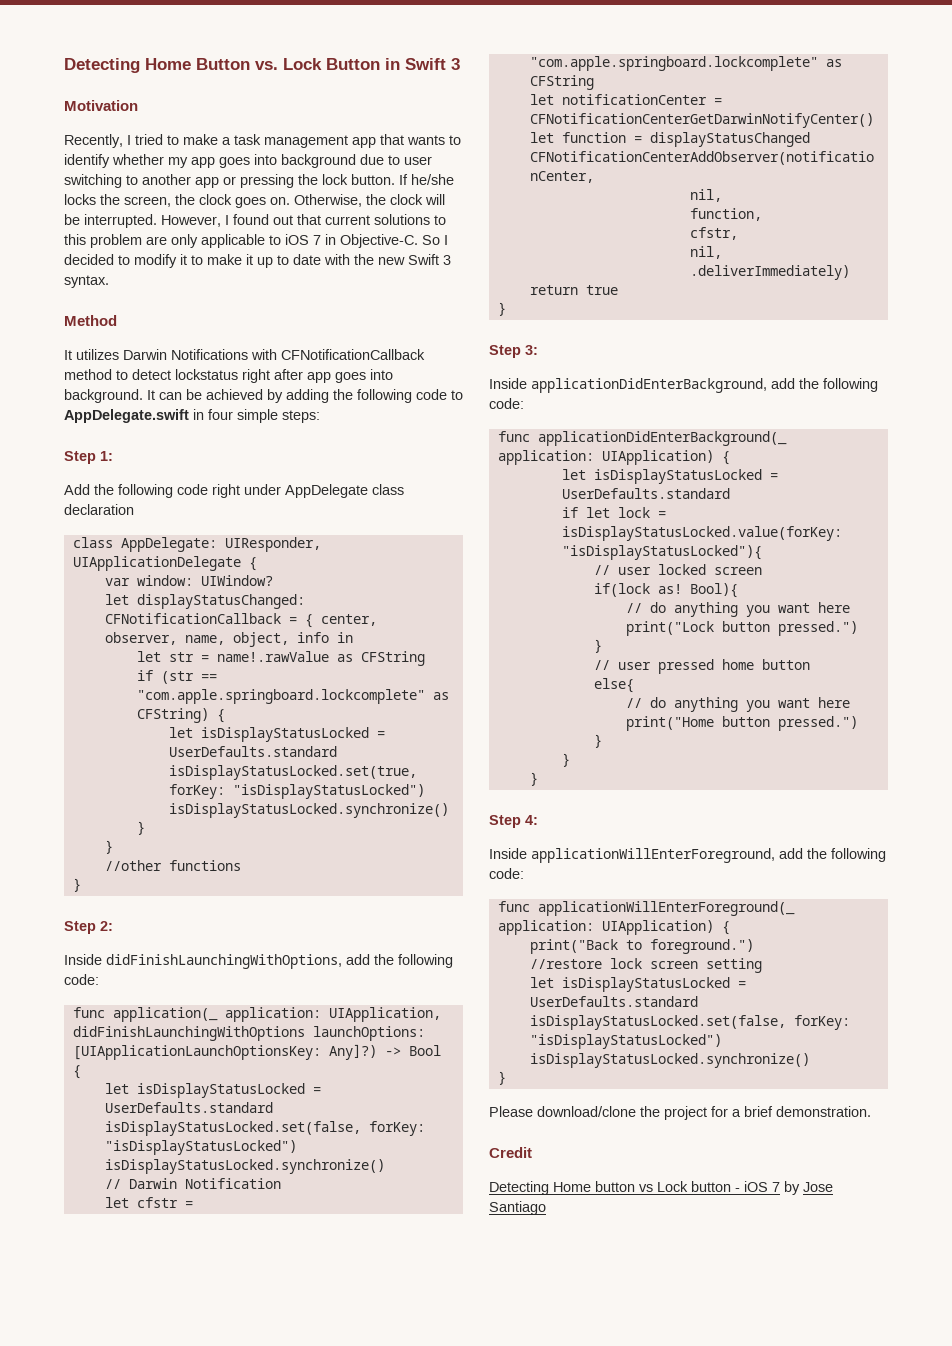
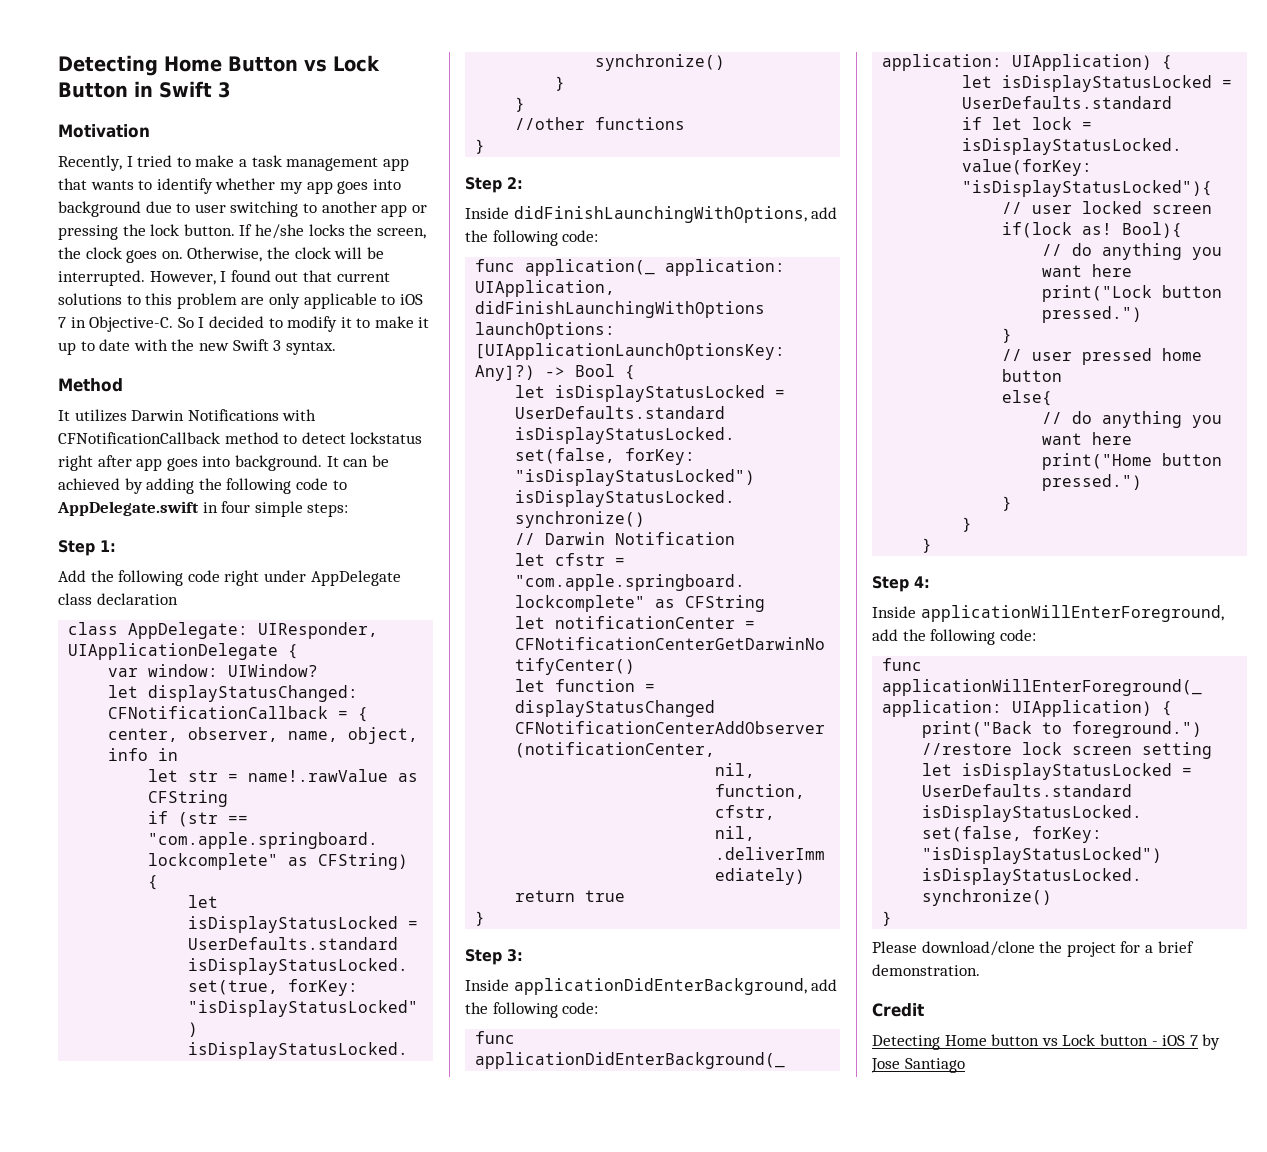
[255,61,278,70] vs. -> [304,59,327,72] vs

